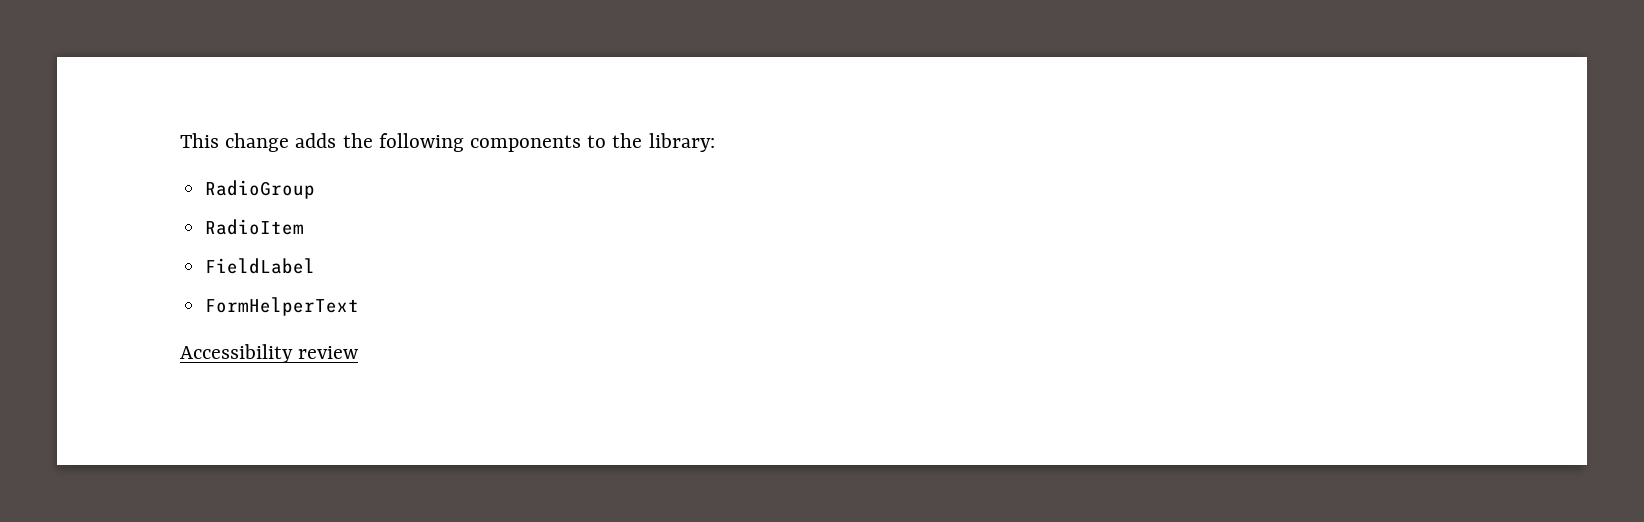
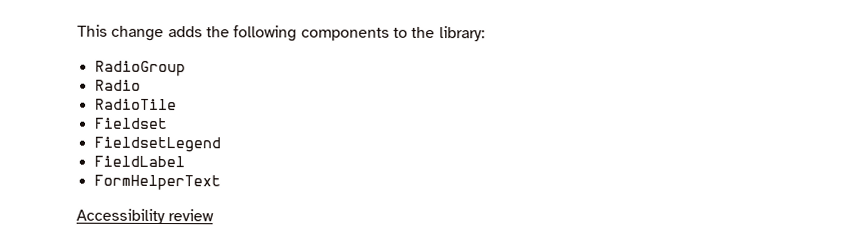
[205,219,305,235] RadioItem -> [94,79,141,91] [94,98,177,111] [93,117,168,130] [93,136,221,153] Radio // RadioTile // Fieldset // FieldsetLegend

